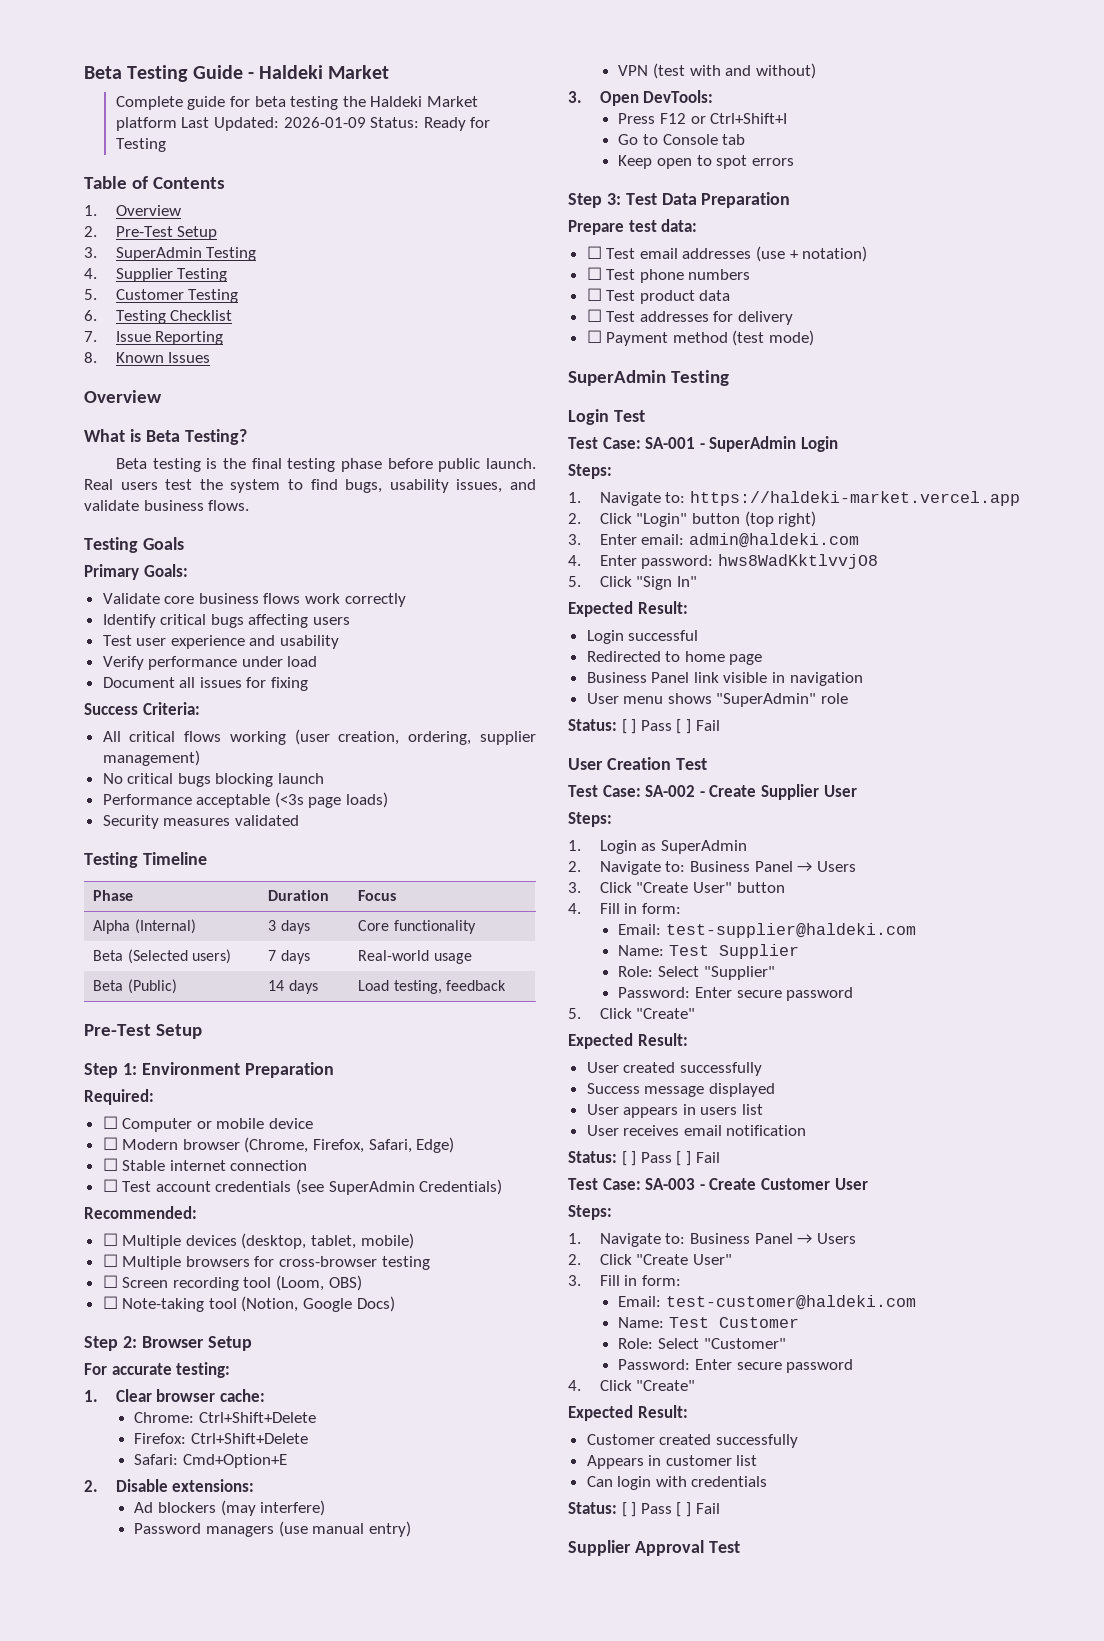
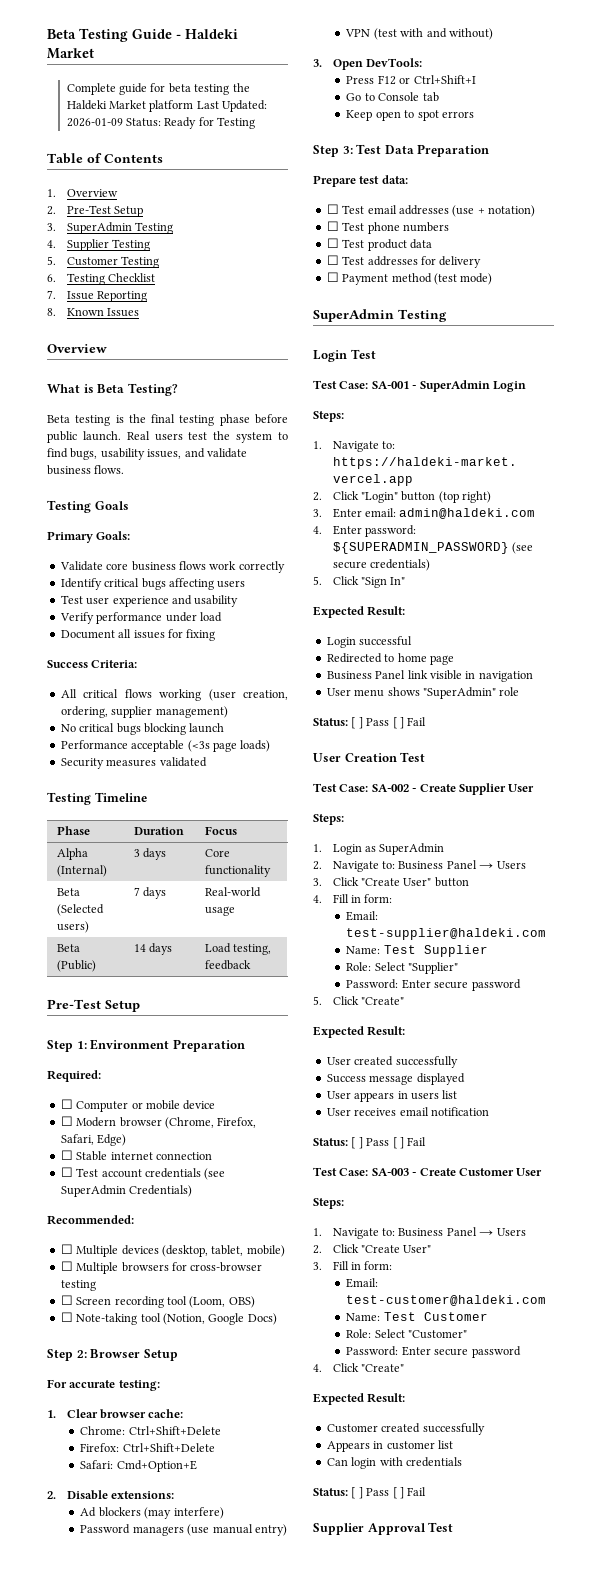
[717,554,878,569] hws8WadKktlvvjO8 -> [332,542,534,554] [332,559,431,571] ${SUPERADMIN_PASSWORD} (see secure credentials)

